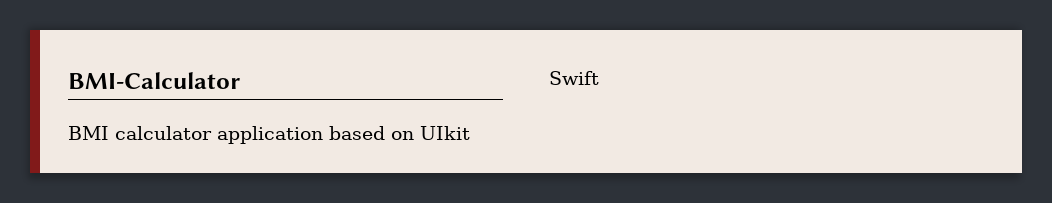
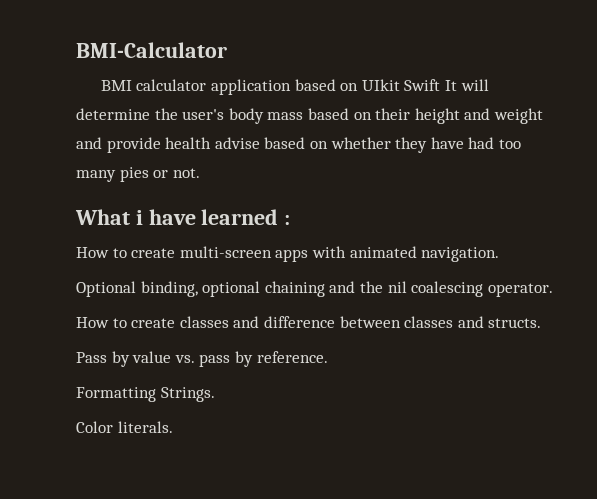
(599, 78) none -> [444,79,489,91] [76,108,543,124] [76,137,521,153] [76,167,200,182] [75,209,291,225] [76,246,500,262] [76,281,553,297] [76,316,542,328] [76,351,328,367] [76,387,215,402] [76,421,173,433] It will determine the user's body mass based on their height and weight and provide health advise based on whether they have had too many pies or not. // What i have learned : // How to create multi-screen apps with animated navigation. // Optional binding, optional chaining and the nil coalescing operator. // How to create classes and difference between classes and structs. // Pass by value vs. pass by reference. // Formatting Strings. // Color literals.

